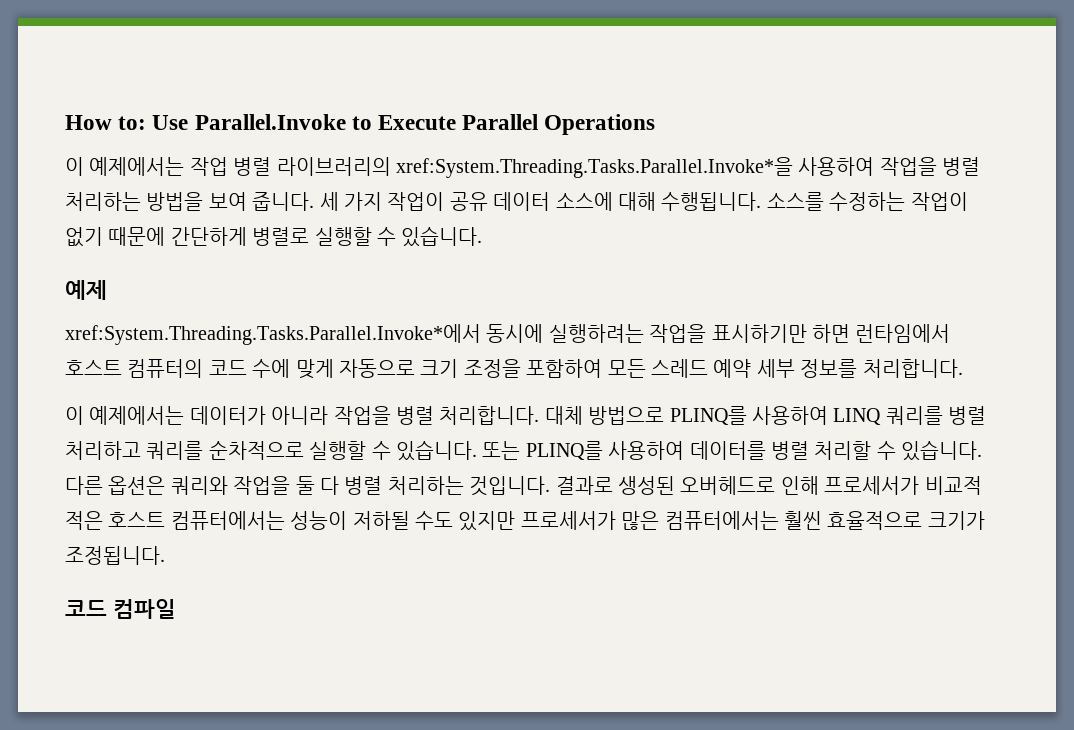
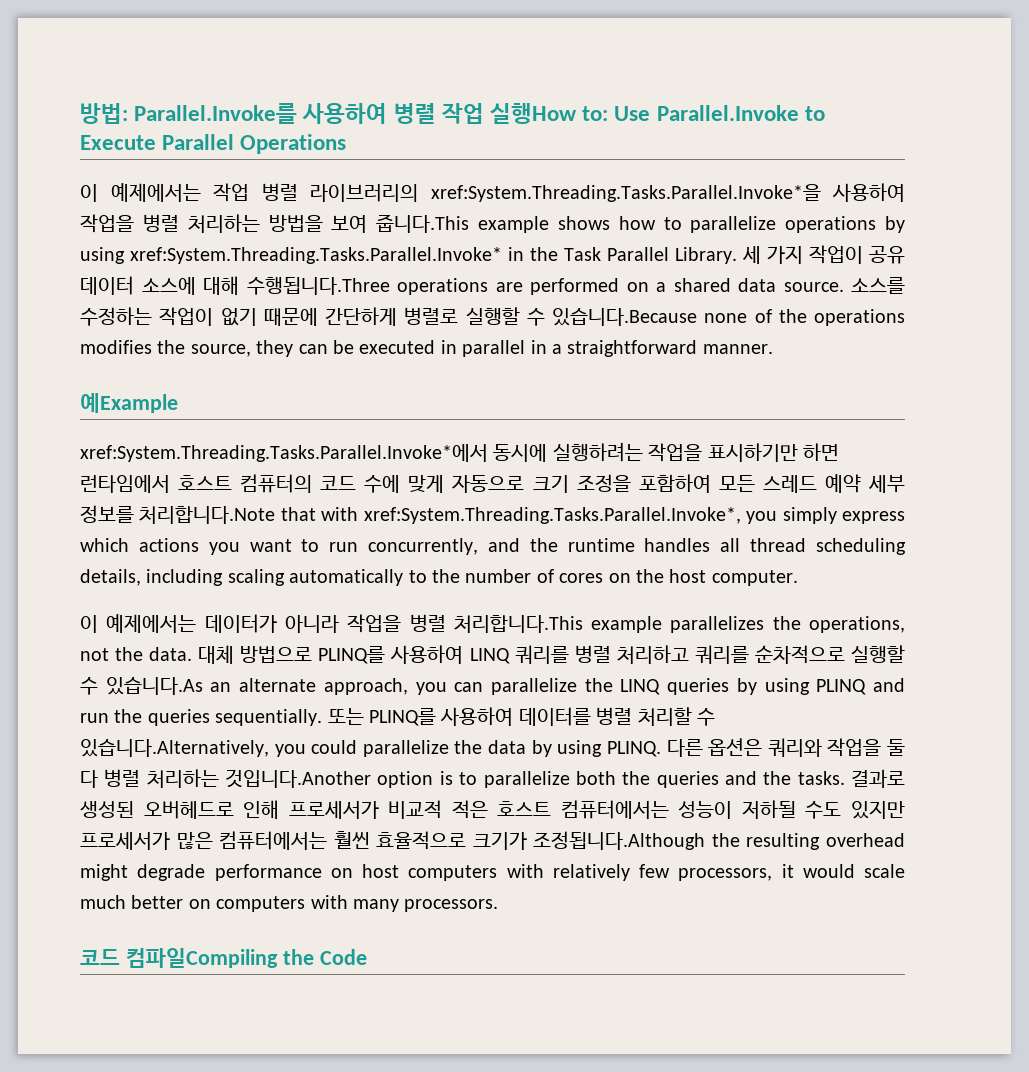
[65,115,112,130] How -> [80,103,578,124] 방법: Parallel.Invoke를 사용하여 병렬 작업 실행How
[252,192,315,211] 줍니다. -> [376,214,906,233] [80,247,737,264] 줍니다.This example shows how to parallelize operations by using xref:System.Threading.Tasks.Parallel.Invoke* in the Task Parallel Library.
[661,192,762,211] 수행됩니다. -> [246,276,844,295] 수행됩니다.Three operations are performed on a shared data source.
[401,226,483,247] [65,280,107,300] 있습니다. // 예제 -> [552,308,905,326] [80,340,773,357] [80,393,178,413] 있습니다.Because none of the operations modifies the source, they can be executed in parallel in a straightforward manner. // 예Example
[862,359,963,378] 처리합니다. -> [139,506,906,524] [80,538,906,555] [80,569,798,586] 처리합니다.Note that with xref:System.Threading.Tasks.Parallel.Invoke*, you simply express which actions you want to run concurrently, and the runtime handles all thread scheduling details, including scaling automatically to the number of cores on the host computer.
[439,406,540,425] 처리합니다. -> [453,615,905,633] [80,647,193,661] 처리합니다.This example parallelizes the operations, not the data.
[396,440,477,461] 있습니다. -> [105,677,905,695] [80,709,323,726] 있습니다.As an alternate approach, you can parallelize the LINQ queries by using PLINQ and run the queries sequentially.
[901,440,983,461] 있습니다. -> [80,739,661,757] 있습니다.Alternatively, you could parallelize the data by using PLINQ.
[469,476,551,496] 것입니다. -> [225,769,845,788] 것입니다.Another option is to parallelize both the queries and the tasks.
[65,546,165,565] [65,599,176,619] 조정됩니다. // 코드 컴파일 -> [533,831,905,850] [80,864,905,881] [80,895,499,912] [80,948,367,968] 조정됩니다.Although the resulting overhead might degrade performance on host computers with relatively few processors, it would scale much better on computers with many processors. // 코드 컴파일Compiling the Code

